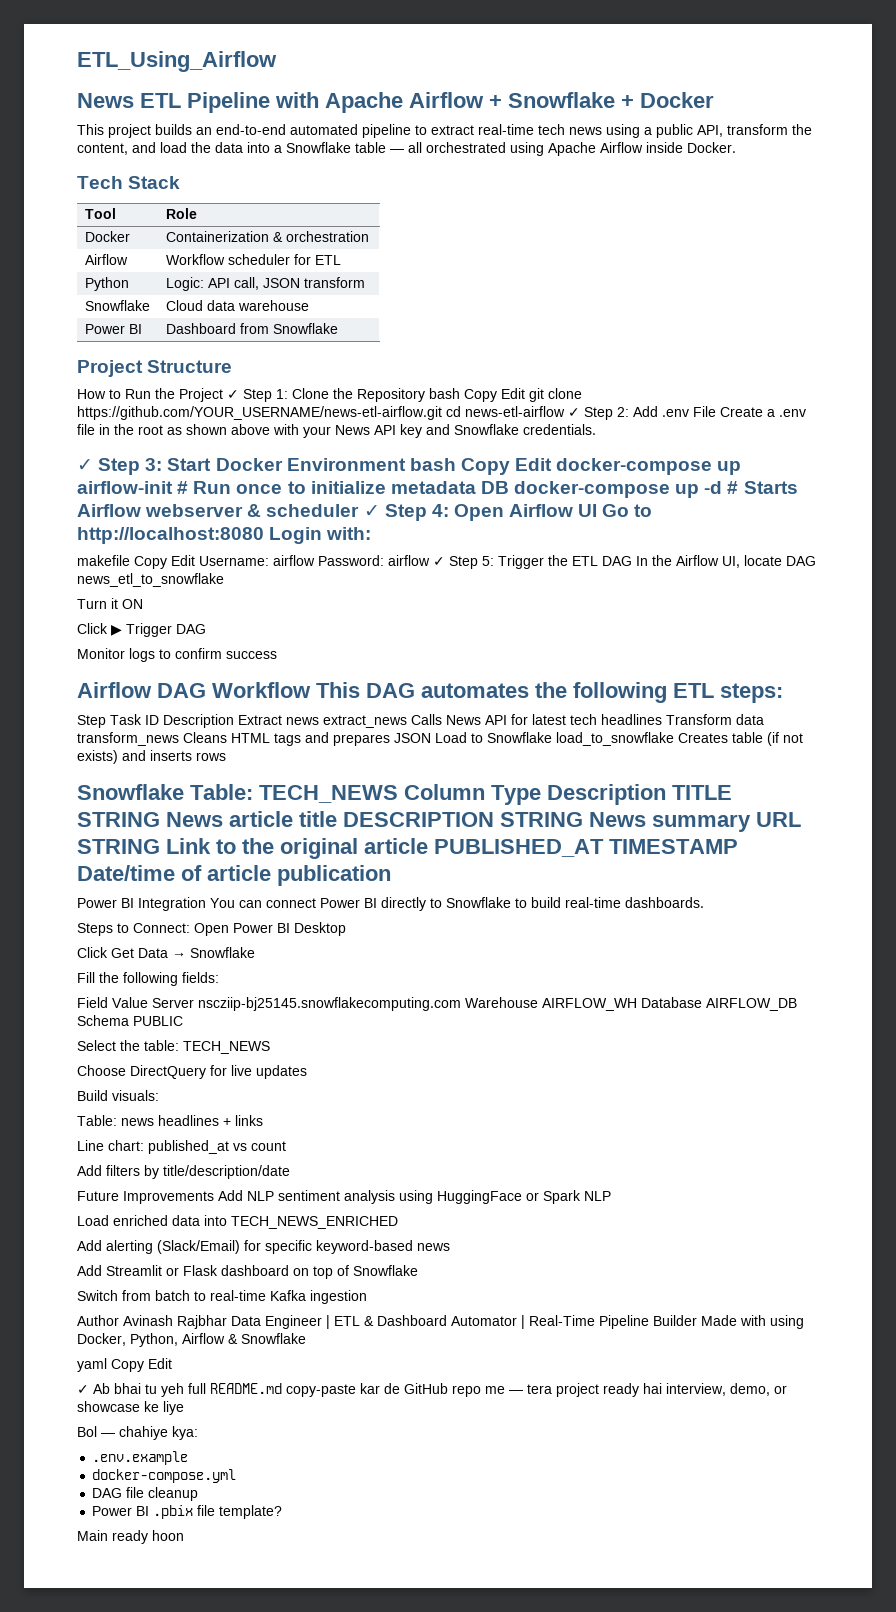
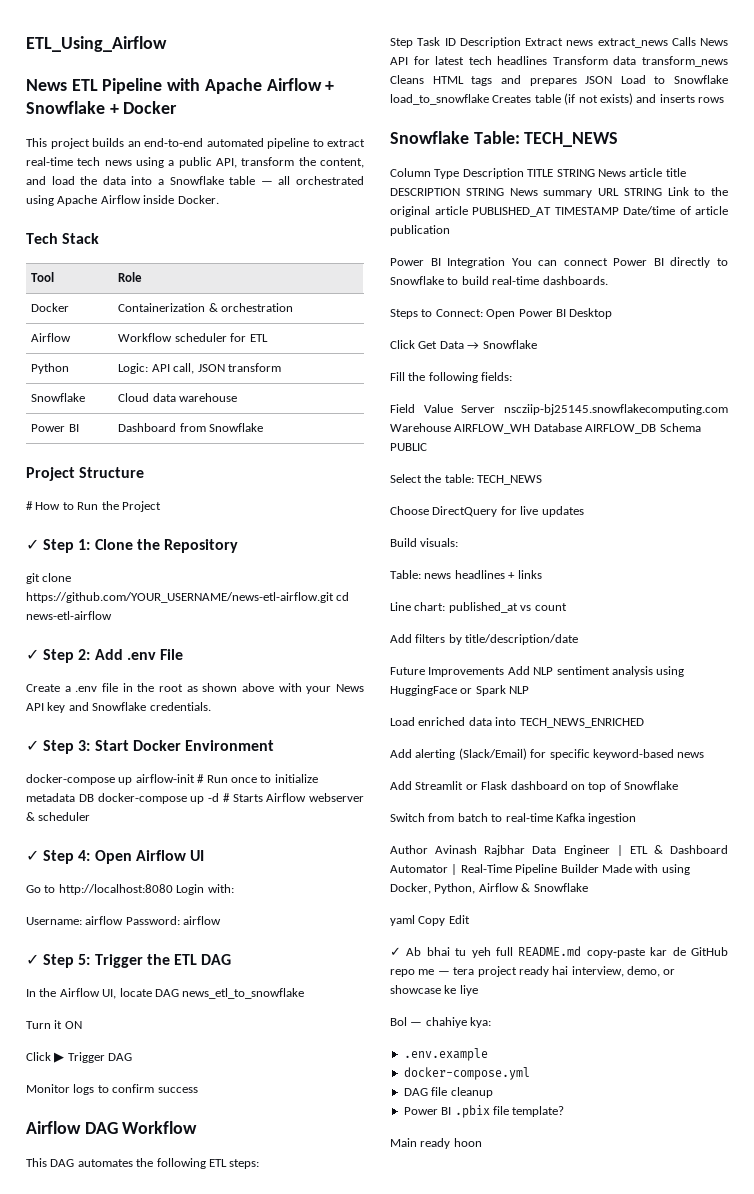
(233, 366) none -> [26,501,33,510] #
(223, 395) none -> (161, 506) //
[429,388,525,402] bash Copy Edit -> (238, 546) //
(565, 411) none -> (112, 615) //
(716, 411) none -> (183, 654) //
[409,458,553,475] bash Copy Edit -> (274, 745) //
(360, 510) none -> (91, 816) //
(598, 510) none -> (204, 855) //
[77,555,195,569] makefile Copy Edit -> (234, 888) none
(430, 560) none -> (222, 920) //
(632, 561) none -> (232, 959) //
(311, 690) none -> (198, 1127) //
(398, 794) none -> (619, 139) //

